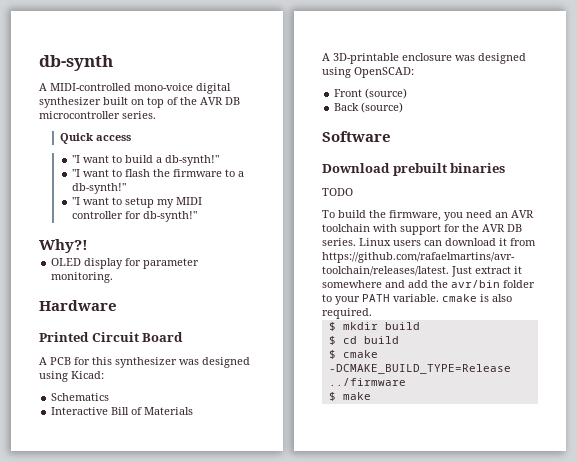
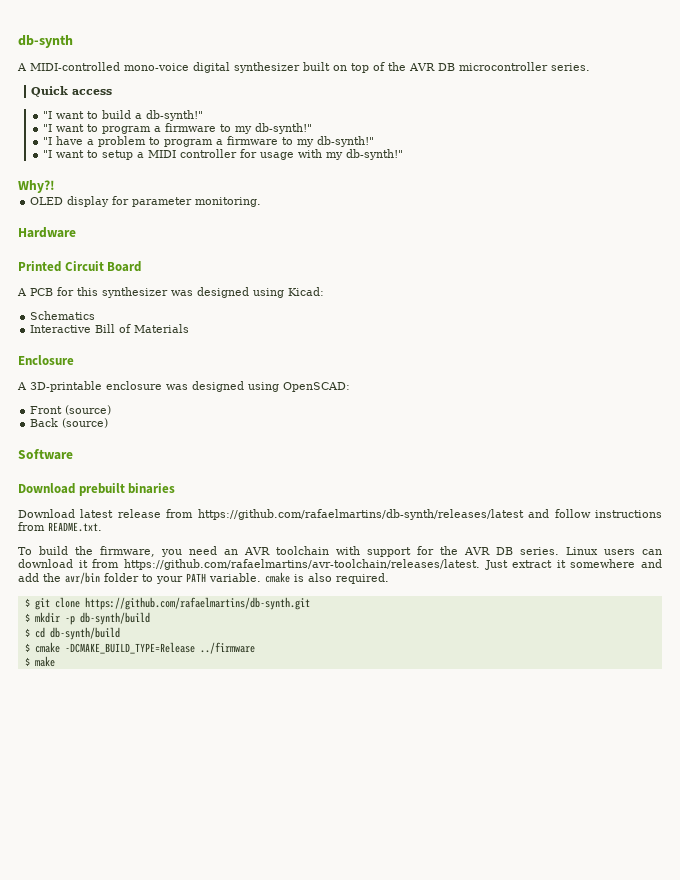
[125,169,245,177] flash the firmware to a -> [102,123,313,134] [43,136,315,147] program a firmware to my db-synth!" // "I have a problem to program a firmware to my
[157,199,175,208] my -> [137,152,145,158] a
(142, 215) none -> [260,149,344,160] usage with my
(194, 411) none -> [18,355,74,365] // Enclosure
[322,188,353,196] TODO -> [18,509,662,520] [18,522,102,532] Download latest release from https://github.com/rafaelmartins/db-synth/releases/latest and follow instructions from README.txt.
(372, 313) none -> [24,597,310,610] // $ git clone https://github.com/rafaelmartins/db-synth.git
[384,322,420,330] build -> [64,612,150,625] -p db-synth/build
[363,336,399,344] build -> [49,627,120,640] db-synth/build

